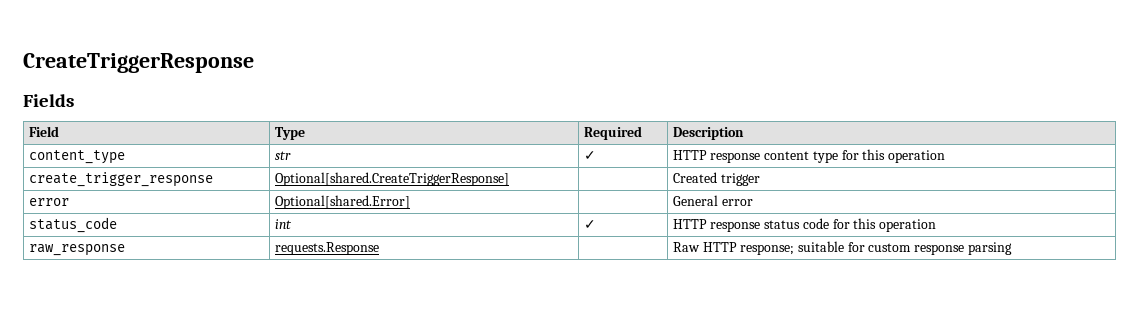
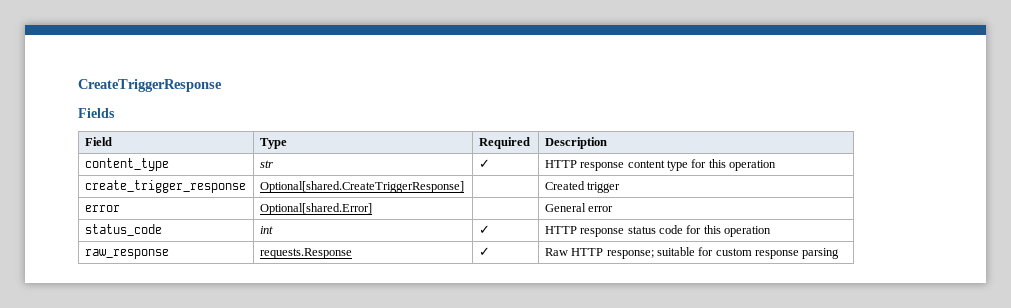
(380, 248) none -> [478,247,490,256] ✓

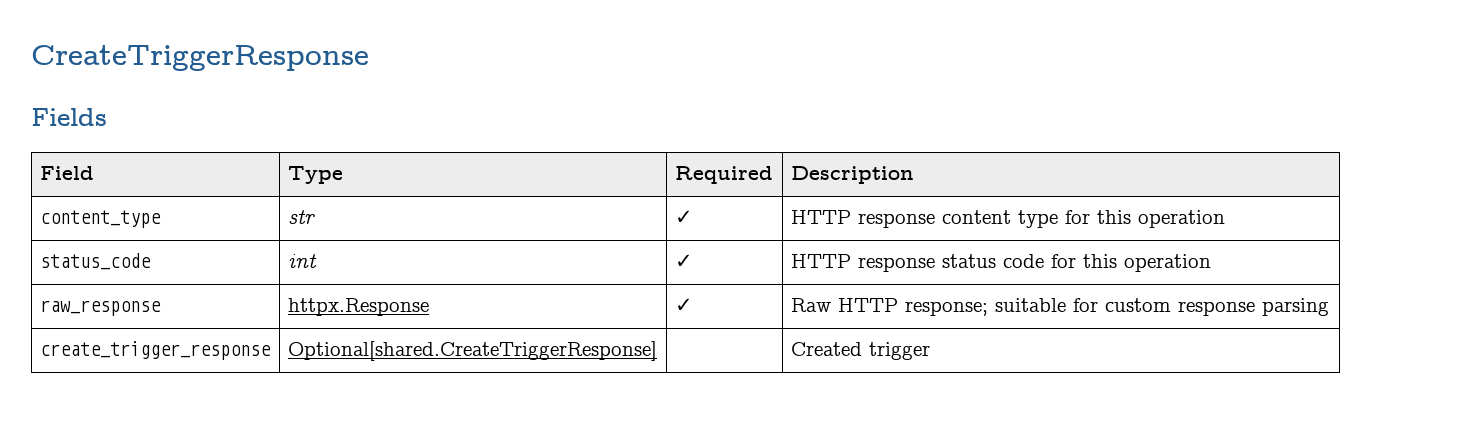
[84,180,246,193] [259,181,464,193] [544,181,621,193] [84,205,120,212] [259,203,372,215] [544,203,614,212] // create_trigger_response | Optional[shared.CreateTriggerResponse] | | Created trigger // error | Optional[shared.Error] | | General error -> (1225, 219) none
[259,248,352,259] requests.Response -> [287,298,429,316] httpx.Response
(840, 253) none -> [39,341,271,360] [287,341,657,361] [790,342,930,360] // create_trigger_response | Optional[shared.CreateTriggerResponse] | | Created trigger

